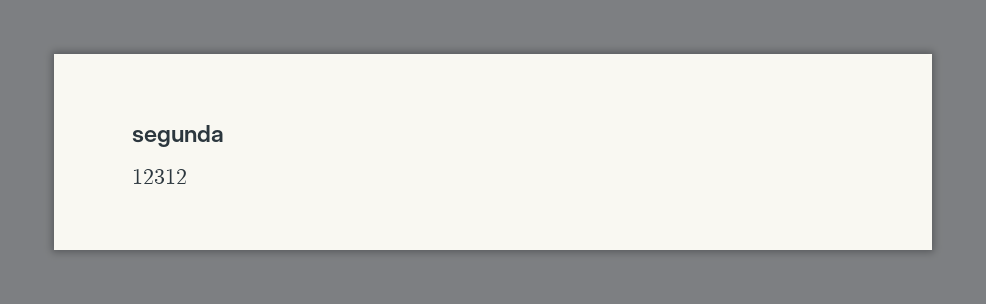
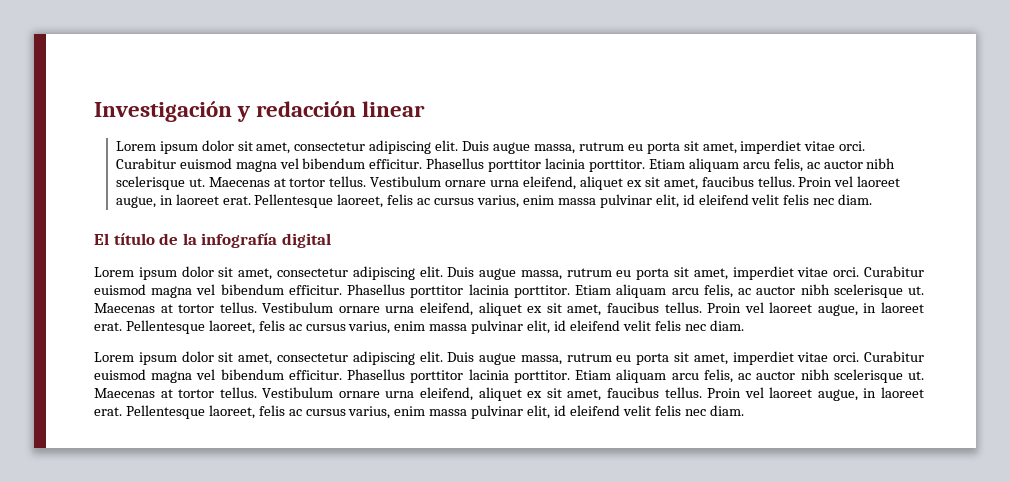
[132,125,224,147] [132,169,187,184] segunda // 12312 -> [94,101,426,122] [115,140,866,154] [115,158,896,172] [115,176,901,190] [115,194,873,208] [94,233,331,248] [94,266,924,280] [94,284,925,298] [94,302,924,316] [94,320,744,334] [94,351,924,365] [94,369,925,383] [94,387,924,401] [94,405,744,419] Investigación y redacción linear // Lorem ipsum dolor sit amet, consectetur adipiscing elit. Duis augue massa, rutrum eu porta sit amet, imperdiet vitae orci. Curabitur euismod magna vel bibendum efficitur. Phasellus porttitor lacinia porttitor. Etiam aliquam arcu felis, ac auctor nibh scelerisque ut. Maecenas at tortor tellus. Vestibulum ornare urna eleifend, aliquet ex sit amet, faucibus tellus. Proin vel laoreet augue, in laoreet erat. Pellentesque laoreet, felis ac cursus varius, enim massa pulvinar elit, id eleifend velit felis nec diam. // El título de la infografía digital // Lorem ipsum dolor sit amet, consectetur adipiscing elit. Duis augue massa, rutrum eu porta sit amet, imperdiet vitae orci. Curabitur euismod magna vel bibendum efficitur. Phasellus porttitor lacinia porttitor. Etiam aliquam arcu felis, ac auctor nibh scelerisque ut. Maecenas at tortor tellus. Vestibulum ornare urna eleifend, aliquet ex sit amet, faucibus tellus. Proin vel laoreet augue, in laoreet erat. Pellentesque laoreet, felis ac cursus varius, enim massa pulvinar elit, id eleifend velit felis nec diam. // Lorem ipsum dolor sit amet, consectetur adipiscing elit. Duis augue massa, rutrum eu porta sit amet, imperdiet vitae orci. Curabitur euismod magna vel bibendum efficitur. Phasellus porttitor lacinia porttitor. Etiam aliquam arcu felis, ac auctor nibh scelerisque ut. Maecenas at tortor tellus. Vestibulum ornare urna eleifend, aliquet ex sit amet, faucibus tellus. Proin vel laoreet augue, in laoreet erat. Pellentesque laoreet, felis ac cursus varius, enim massa pulvinar elit, id eleifend velit felis nec diam.

